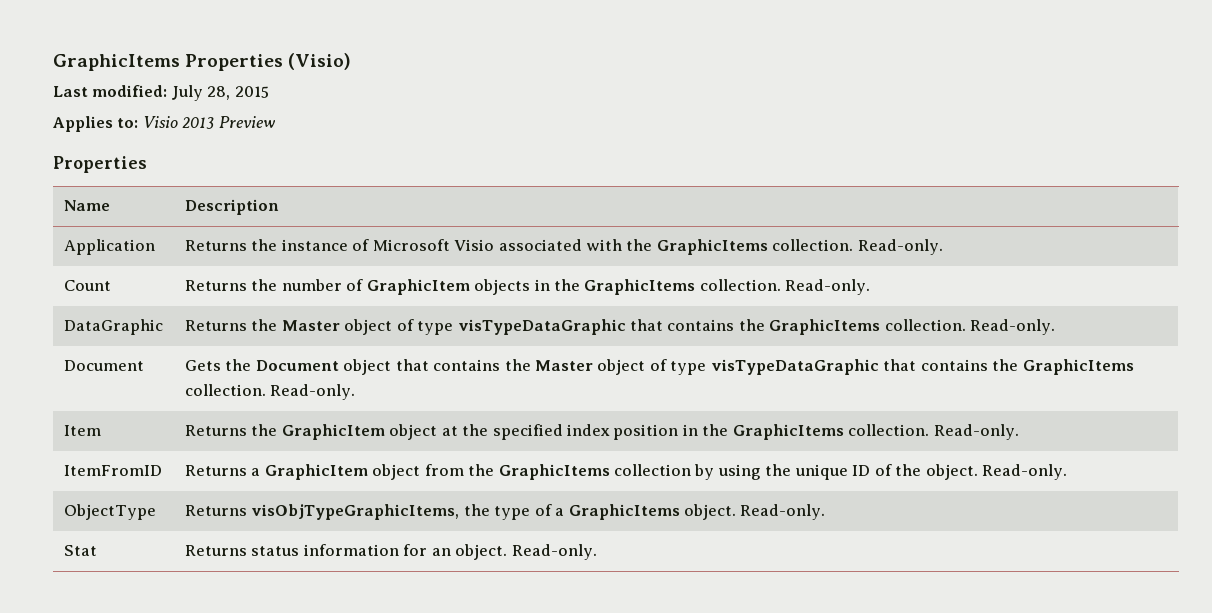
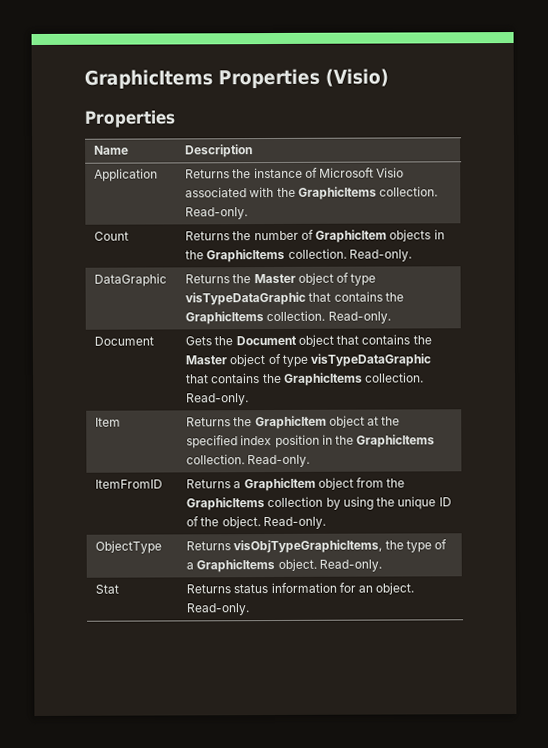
[53,85,269,101] [53,116,275,132] // Last modified: July 28, 2015 // Applies to: Visio 2013 Preview -> (389, 77) none

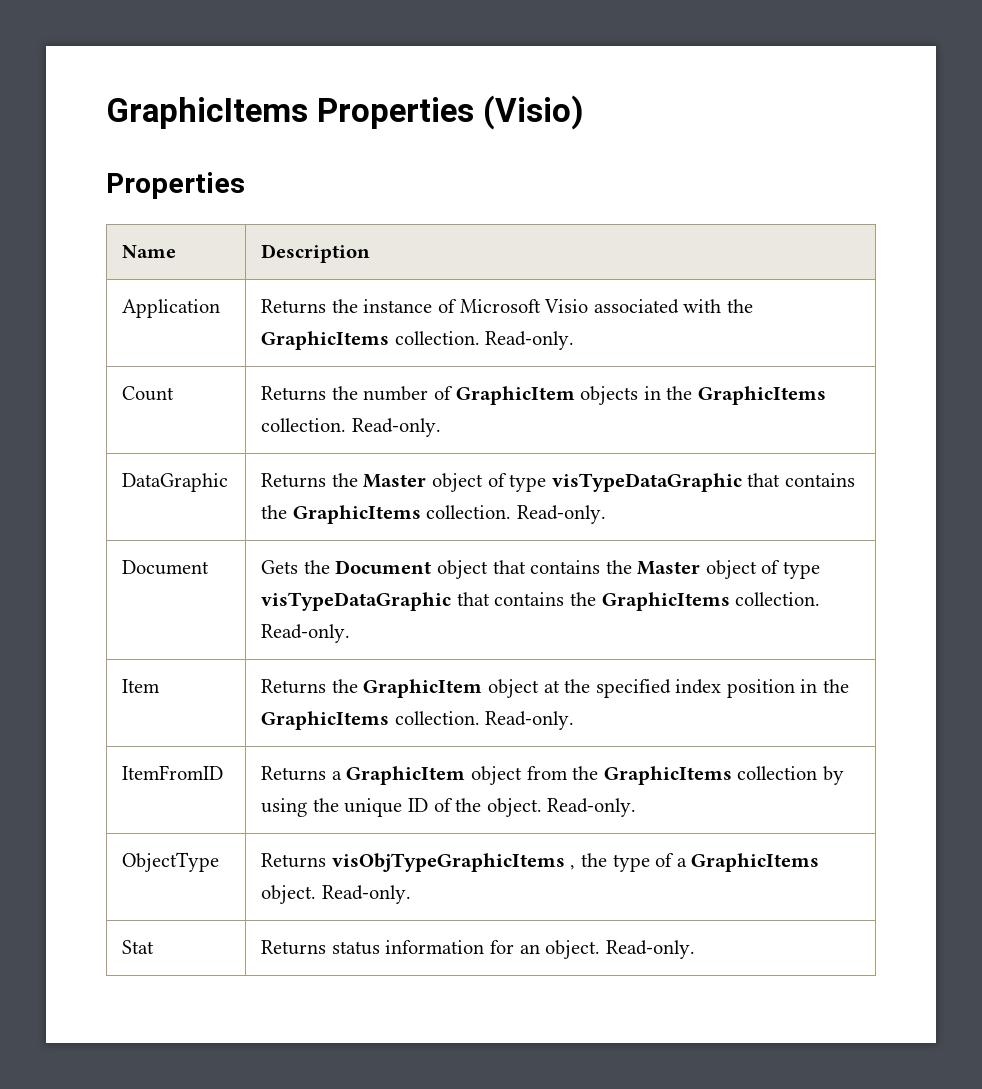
[233,539,383,554] visObjTypeGraphicItems, -> [331,853,576,872] visObjTypeGraphicItems ,

